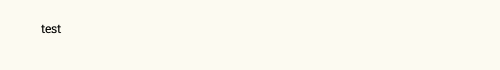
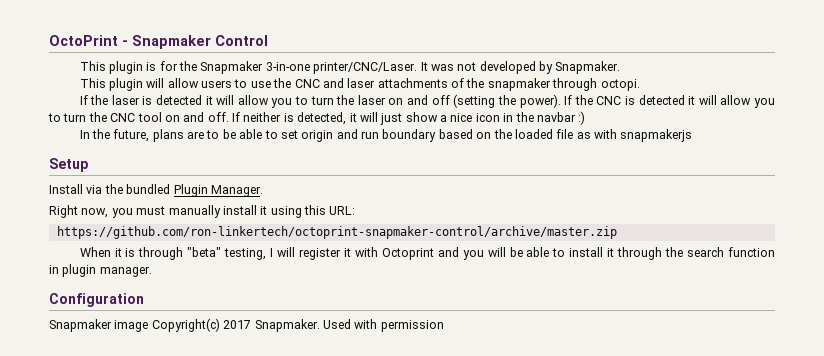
[41,24,62,34] test -> [49,35,268,49] [79,61,621,74] [79,78,640,91] [79,94,776,108] [48,111,586,125] [79,129,693,142] [49,158,88,172] [49,184,263,197] [49,205,356,218] [56,226,617,239] [79,247,775,260] [49,264,152,277] [49,293,144,307] [49,318,444,332] OctoPrint - Snapmaker Control // This plugin is for the Snapmaker 3-in-one printer/CNC/Laser. It was not developed by Snapmaker. // This plugin will allow users to use the CNC and laser attachments of the snapmaker through octopi. // If the laser is detected it will allow you to turn the laser on and off (setting the power). If the CNC is detected it will allow you to turn the CNC tool on and off. If neither is detected, it will just show a nice icon in the navbar :) // In the future, plans are to be able to set origin and run boundary based on the loaded file as with snapmakerjs // Setup // Install via the bundled Plugin Manager. // Right now, you must manually install it using this URL: // https://github.com/ron-linkertech/octoprint-snapmaker-control/archive/master.zip // When it is through "beta" testing, I will register it with Octoprint and you will be able to install it through the search function in plugin manager. // Configuration // Snapmaker image Copyright(c) 2017 Snapmaker. Used with permission

